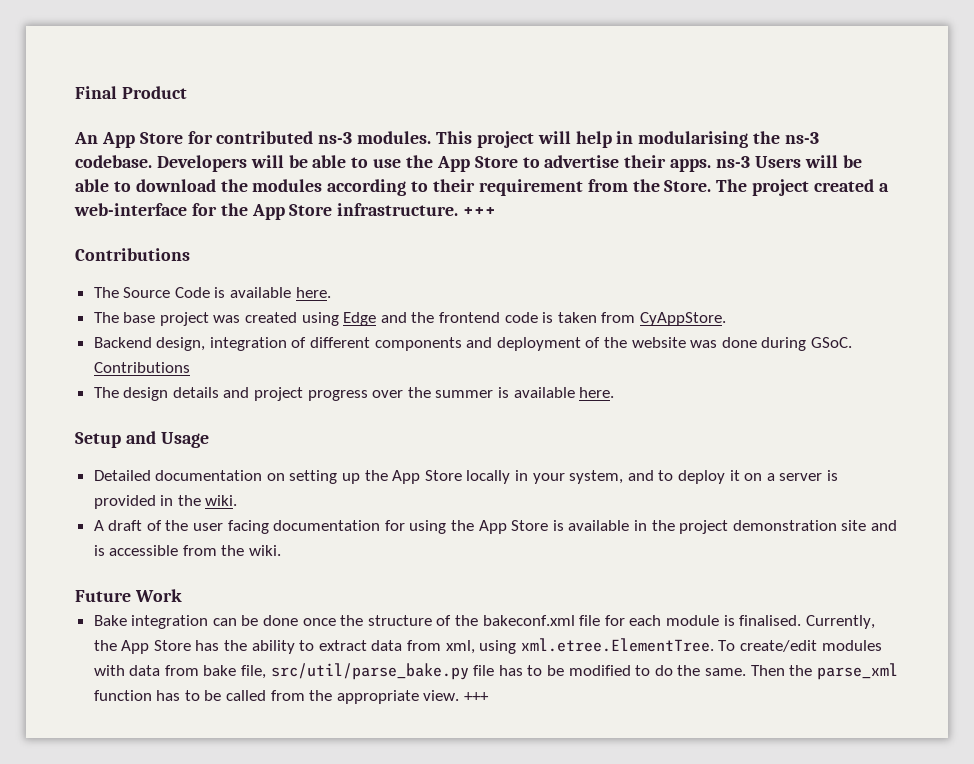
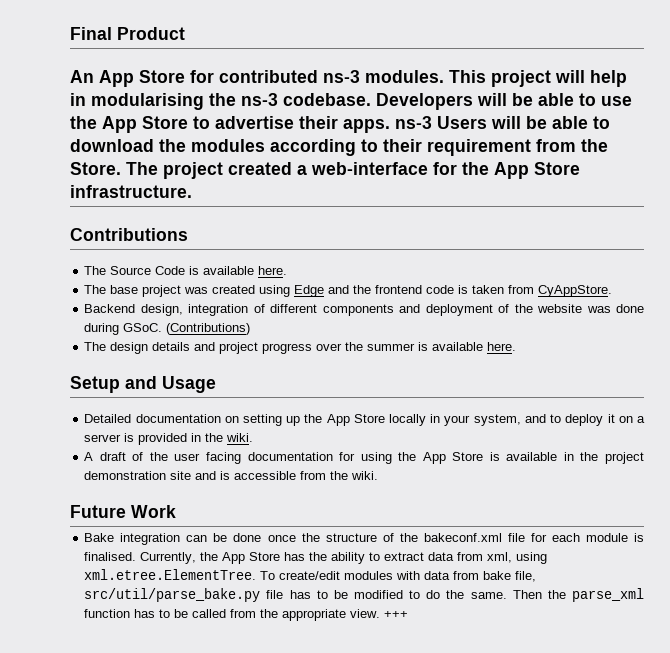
[463,207,497,216] +++ -> (192, 191) none
[93,362,190,373] Contributions -> [166,323,251,335] (Contributions)

